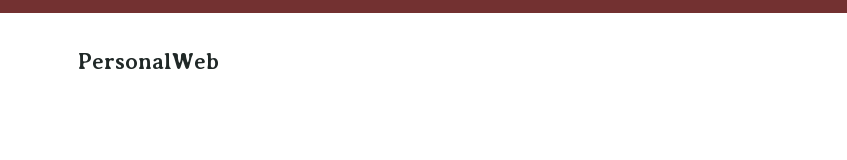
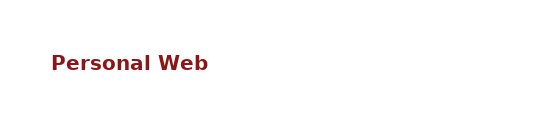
[78,53,219,69] PersonalWeb -> [51,55,208,70] Personal Web

